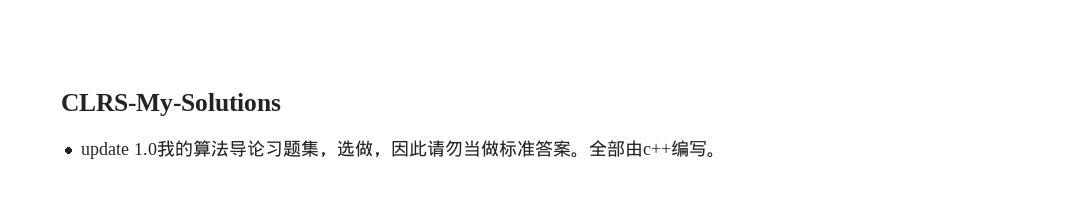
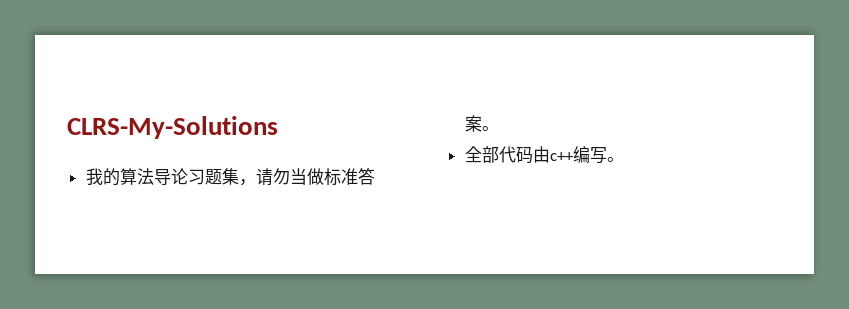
[80,142,157,159] update 1.0 -> (278, 127) none
[336,140,427,158] 选做，因此 -> (256, 182) none
[588,140,625,157] 全部 -> [464,146,533,164] // 全部代码

